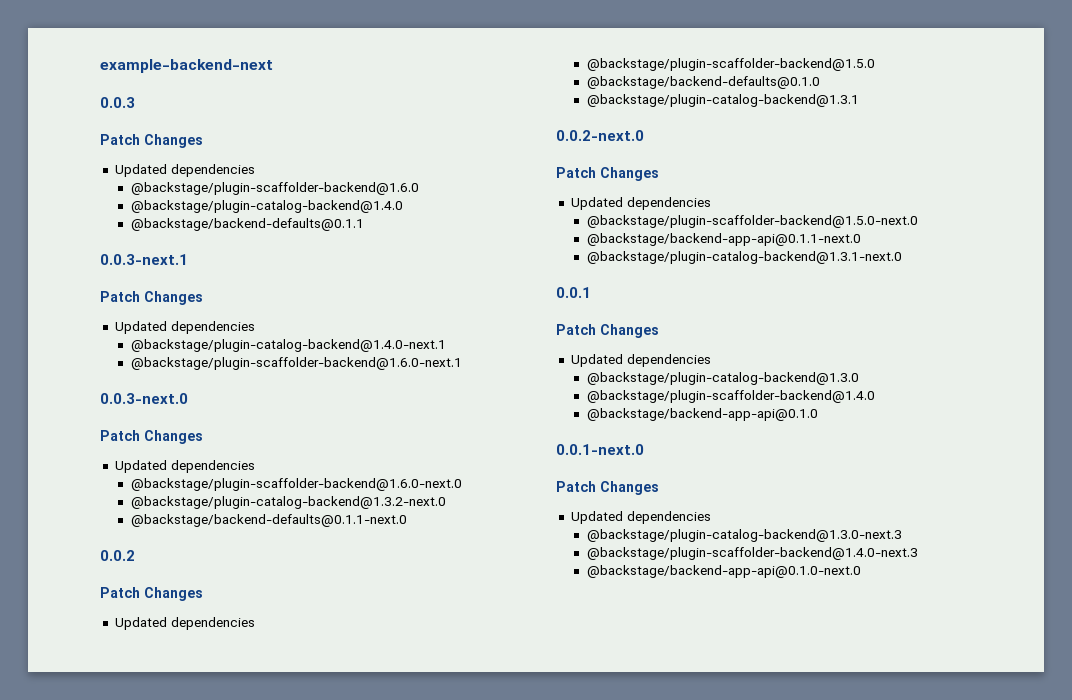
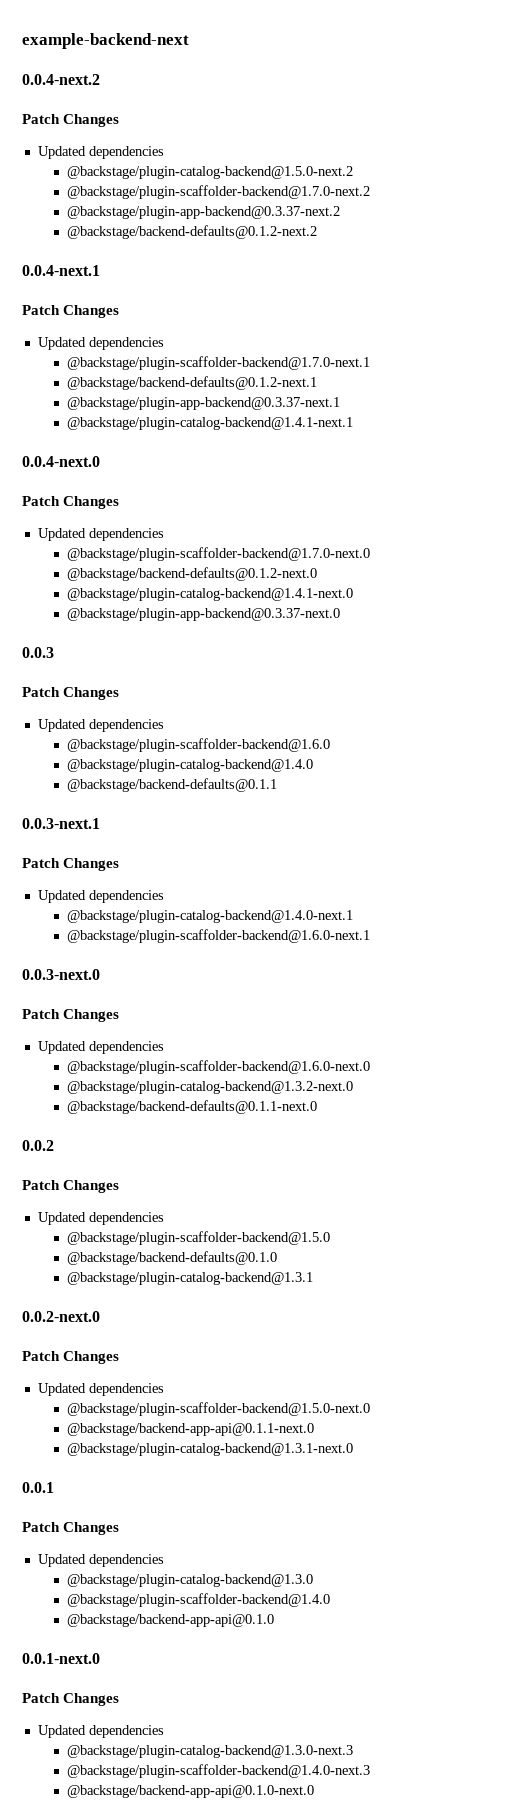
(273, 66) none -> [22,74,100,85] [22,114,120,127] [37,146,164,159] [66,166,353,179] [66,185,370,199] [66,206,340,219] [66,225,317,239] [22,265,100,276] [22,305,120,318] [37,337,164,350] [66,356,370,370] [66,376,317,390] [66,397,340,410] [66,417,353,430] [22,456,100,467] [22,496,120,509] [37,528,164,541] [66,547,370,561] [66,567,317,581] [66,588,353,601] [66,608,340,621] // 0.0.4-next.2 // Patch Changes // Updated dependencies // @backstage/plugin-catalog-backend@1.5.0-next.2 // @backstage/plugin-scaffolder-backend@1.7.0-next.2 // @backstage/plugin-app-backend@0.3.37-next.2 // @backstage/backend-defaults@0.1.2-next.2 // 0.0.4-next.1 // Patch Changes // Updated dependencies // @backstage/plugin-scaffolder-backend@1.7.0-next.1 // @backstage/backend-defaults@0.1.2-next.1 // @backstage/plugin-app-backend@0.3.37-next.1 // @backstage/plugin-catalog-backend@1.4.1-next.1 // 0.0.4-next.0 // Patch Changes // Updated dependencies // @backstage/plugin-scaffolder-backend@1.7.0-next.0 // @backstage/backend-defaults@0.1.2-next.0 // @backstage/plugin-catalog-backend@1.4.1-next.0 // @backstage/plugin-app-backend@0.3.37-next.0

